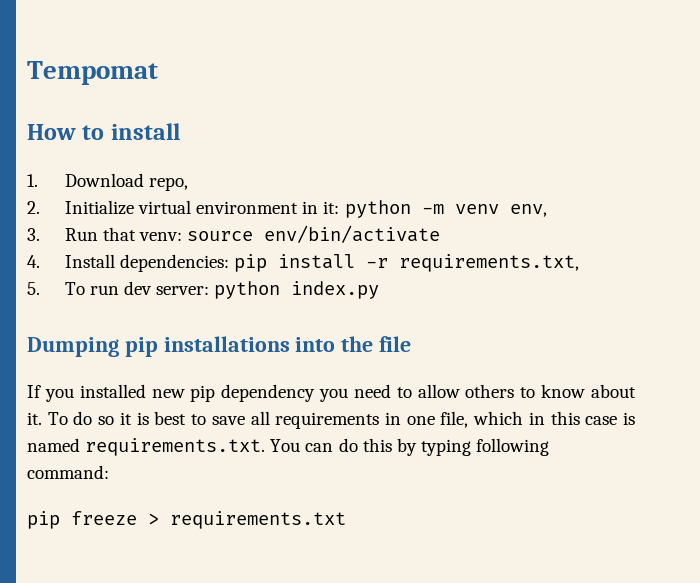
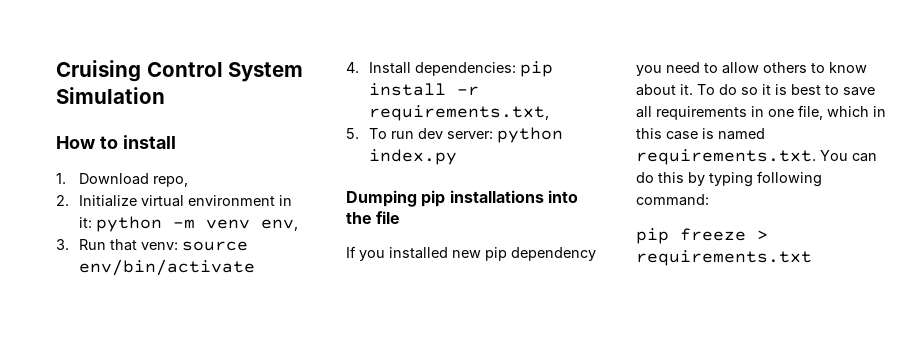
[27,61,158,85] Tempomat -> [56,60,304,82] [56,87,165,104] Cruising Control System Simulation

